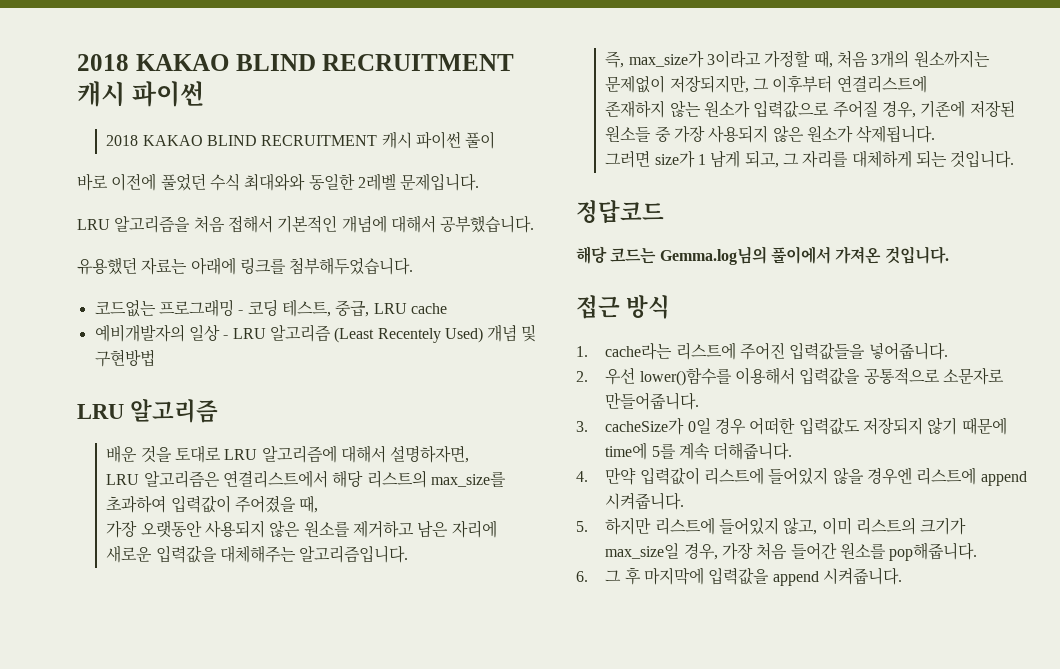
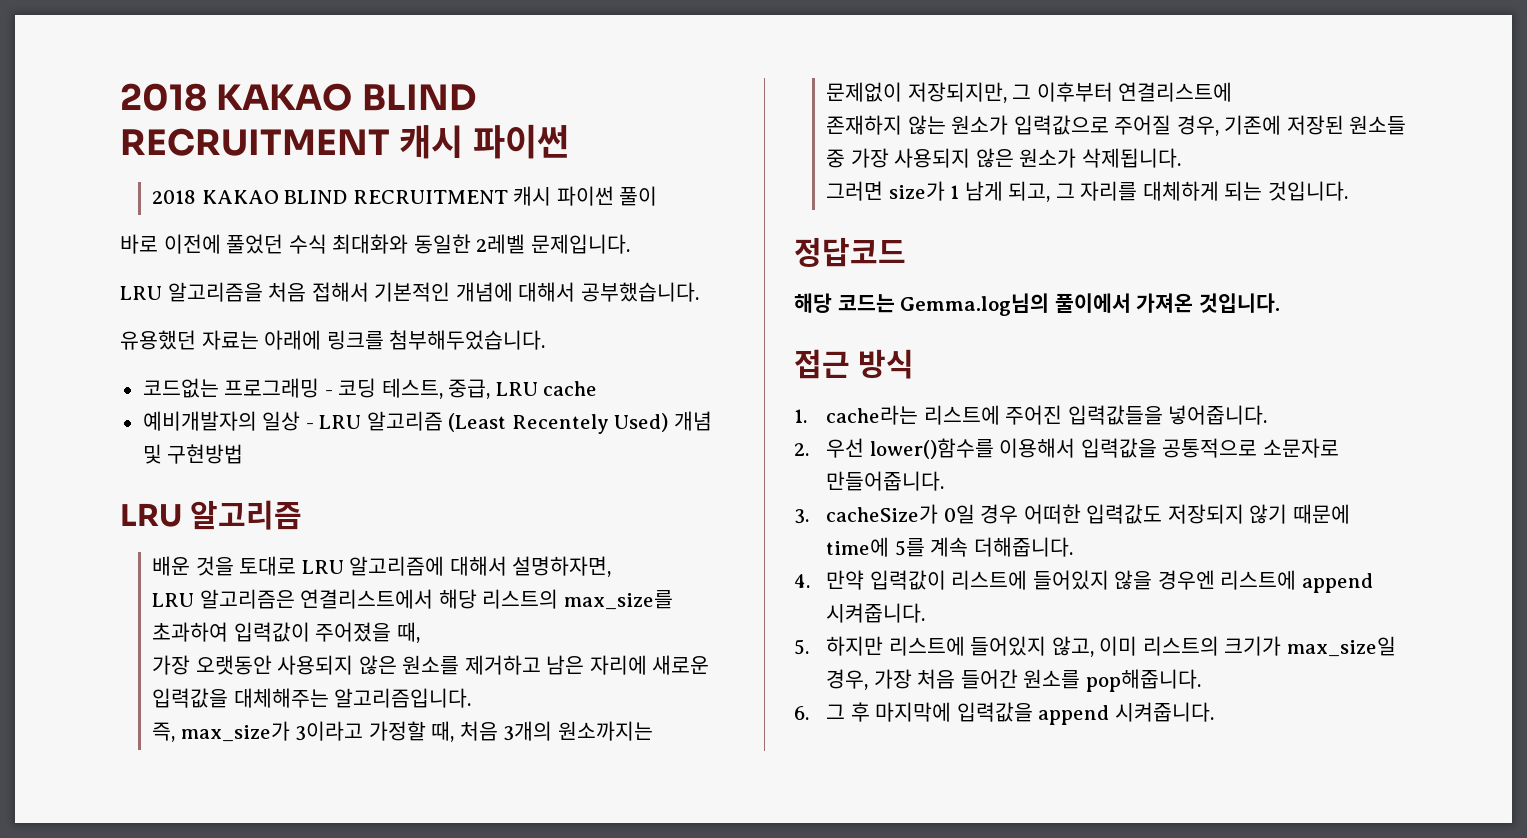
[244,173,306,191] 최대와와 -> [332,234,409,254] 최대화와

